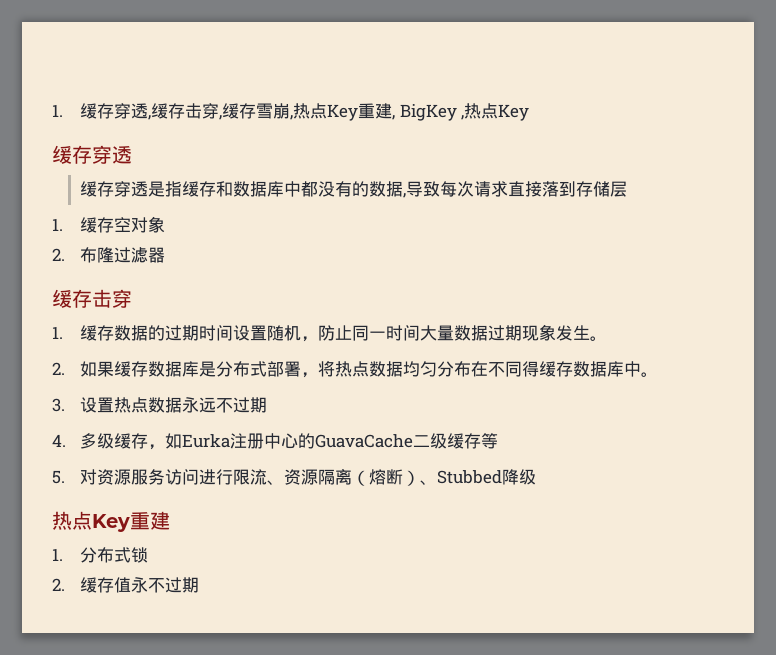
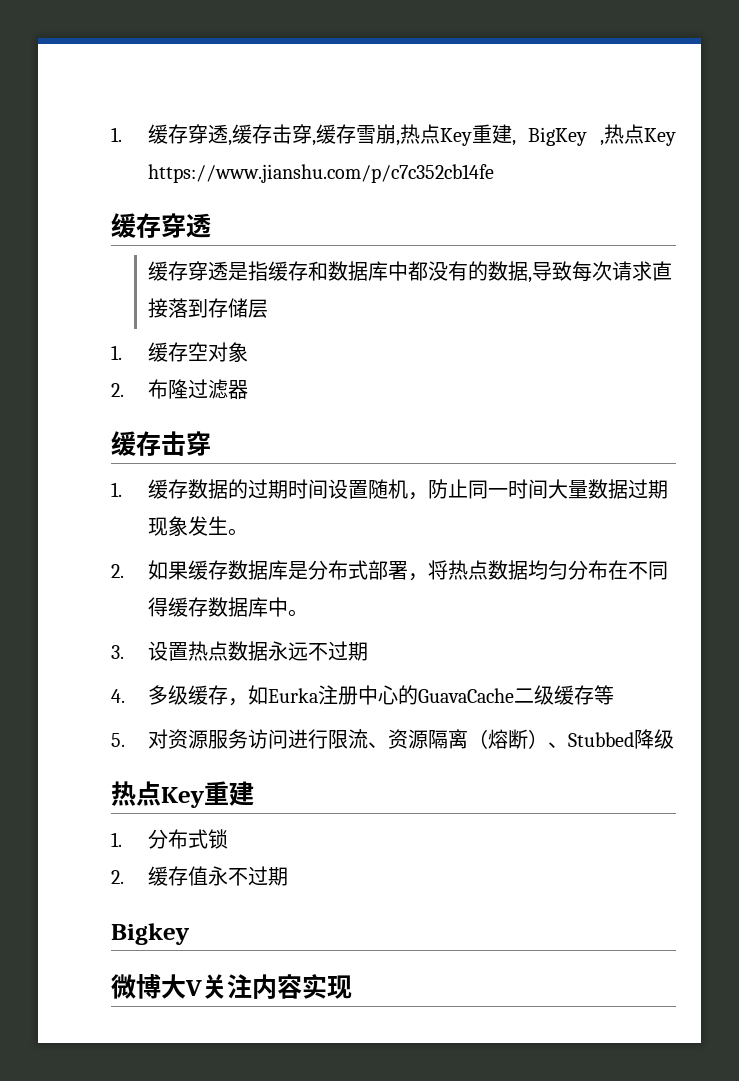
(530, 112) none -> [147,164,494,183] https://www.jianshu.com/p/c7c352cb14fe
(199, 585) none -> [111,923,190,945] [111,974,352,999] // Bigkey // 微博大V关注内容实现

